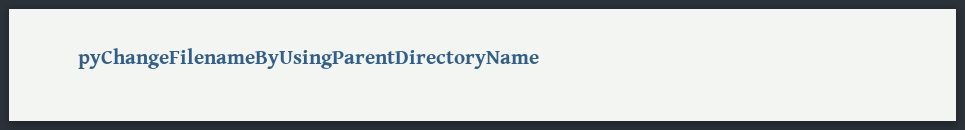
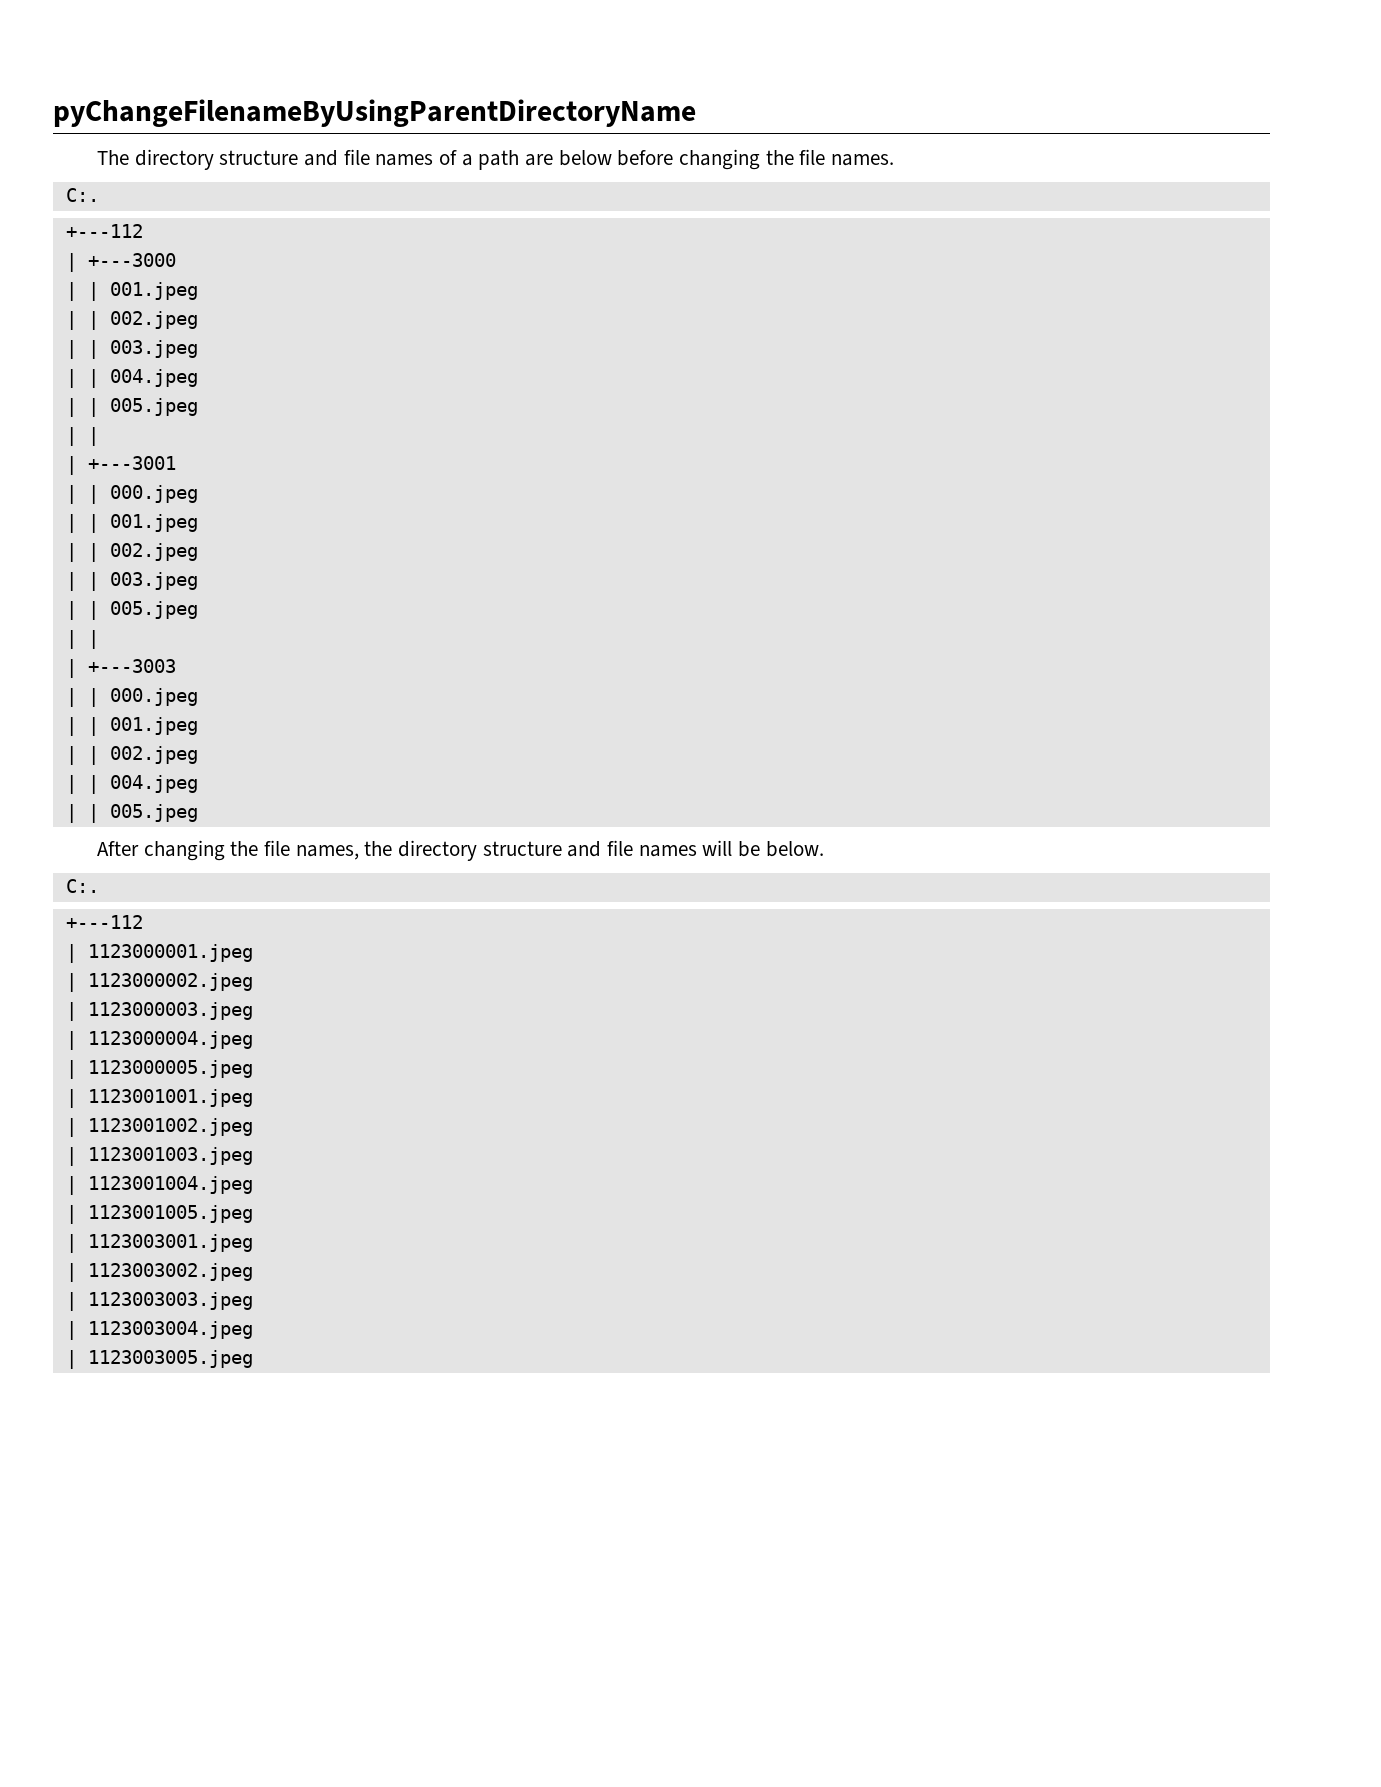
(539, 58) none -> [97,149,895,170] [65,188,99,202] [65,224,143,238] [65,253,176,272] [65,282,198,301] [65,311,198,330] [65,340,198,359] [65,369,198,388] [65,398,198,417] [65,427,99,446] [65,456,176,475] [65,485,198,504] [65,514,198,533] [65,543,198,562] [65,572,198,591] [65,601,198,620] [65,630,99,649] [65,659,176,678] [65,688,198,707] [65,717,198,736] [65,746,198,765] [65,775,198,794] [65,804,198,823] [97,840,824,861] [65,879,99,893] [65,915,143,929] [65,944,253,963] [65,973,253,992] [65,1002,253,1021] [65,1031,253,1050] [65,1060,253,1079] [65,1089,253,1108] [65,1118,253,1137] [65,1147,253,1166] [65,1176,253,1195] [65,1205,253,1224] [65,1234,253,1253] [65,1263,253,1282] [65,1292,253,1311] [65,1321,253,1340] [65,1350,253,1369] // The directory structure and file names of a path are below before changing the file names. // C:. // +---112 // | +---3000 // | | 001.jpeg // | | 002.jpeg // | | 003.jpeg // | | 004.jpeg // | | 005.jpeg // | | // | +---3001 // | | 000.jpeg // | | 001.jpeg // | | 002.jpeg // | | 003.jpeg // | | 005.jpeg // | | // | +---3003 // | | 000.jpeg // | | 001.jpeg // | | 002.jpeg // | | 004.jpeg // | | 005.jpeg // After changing the file names, the directory structure and file names will be below. // C:. // +---112 // | 1123000001.jpeg // | 1123000002.jpeg // | 1123000003.jpeg // | 1123000004.jpeg // | 1123000005.jpeg // | 1123001001.jpeg // | 1123001002.jpeg // | 1123001003.jpeg // | 1123001004.jpeg // | 1123001005.jpeg // | 1123003001.jpeg // | 1123003002.jpeg // | 1123003003.jpeg // | 1123003004.jpeg // | 1123003005.jpeg

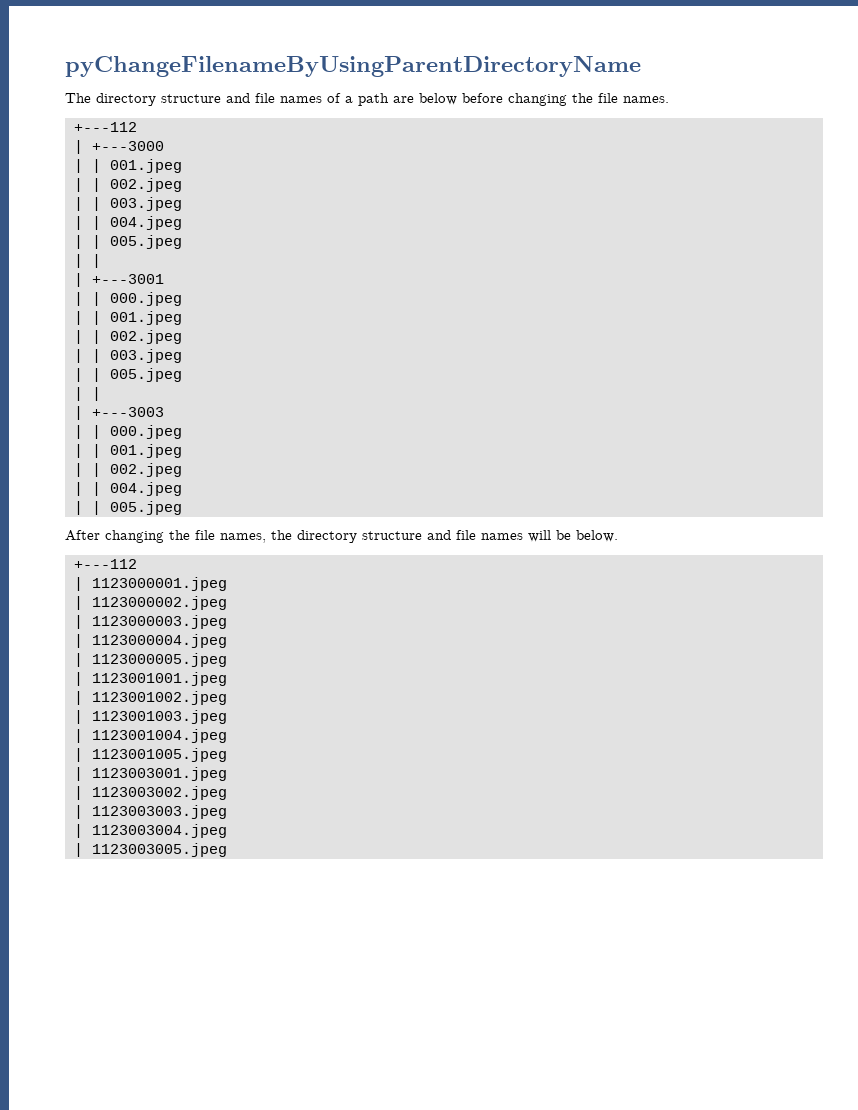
[65,188,99,202] // C:. -> (669, 99) none
[65,879,99,893] // C:. -> (618, 536) none

